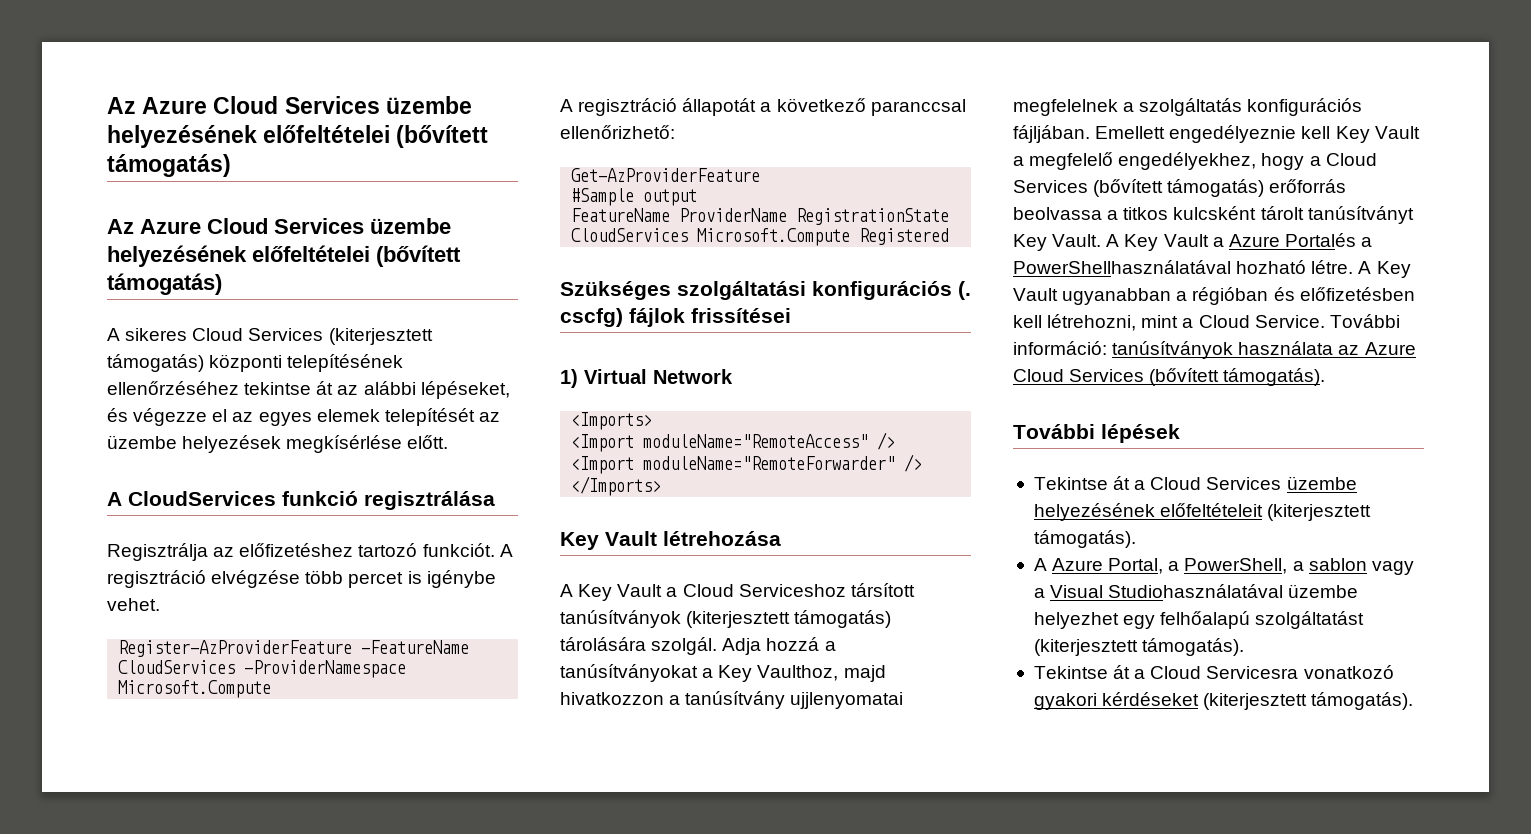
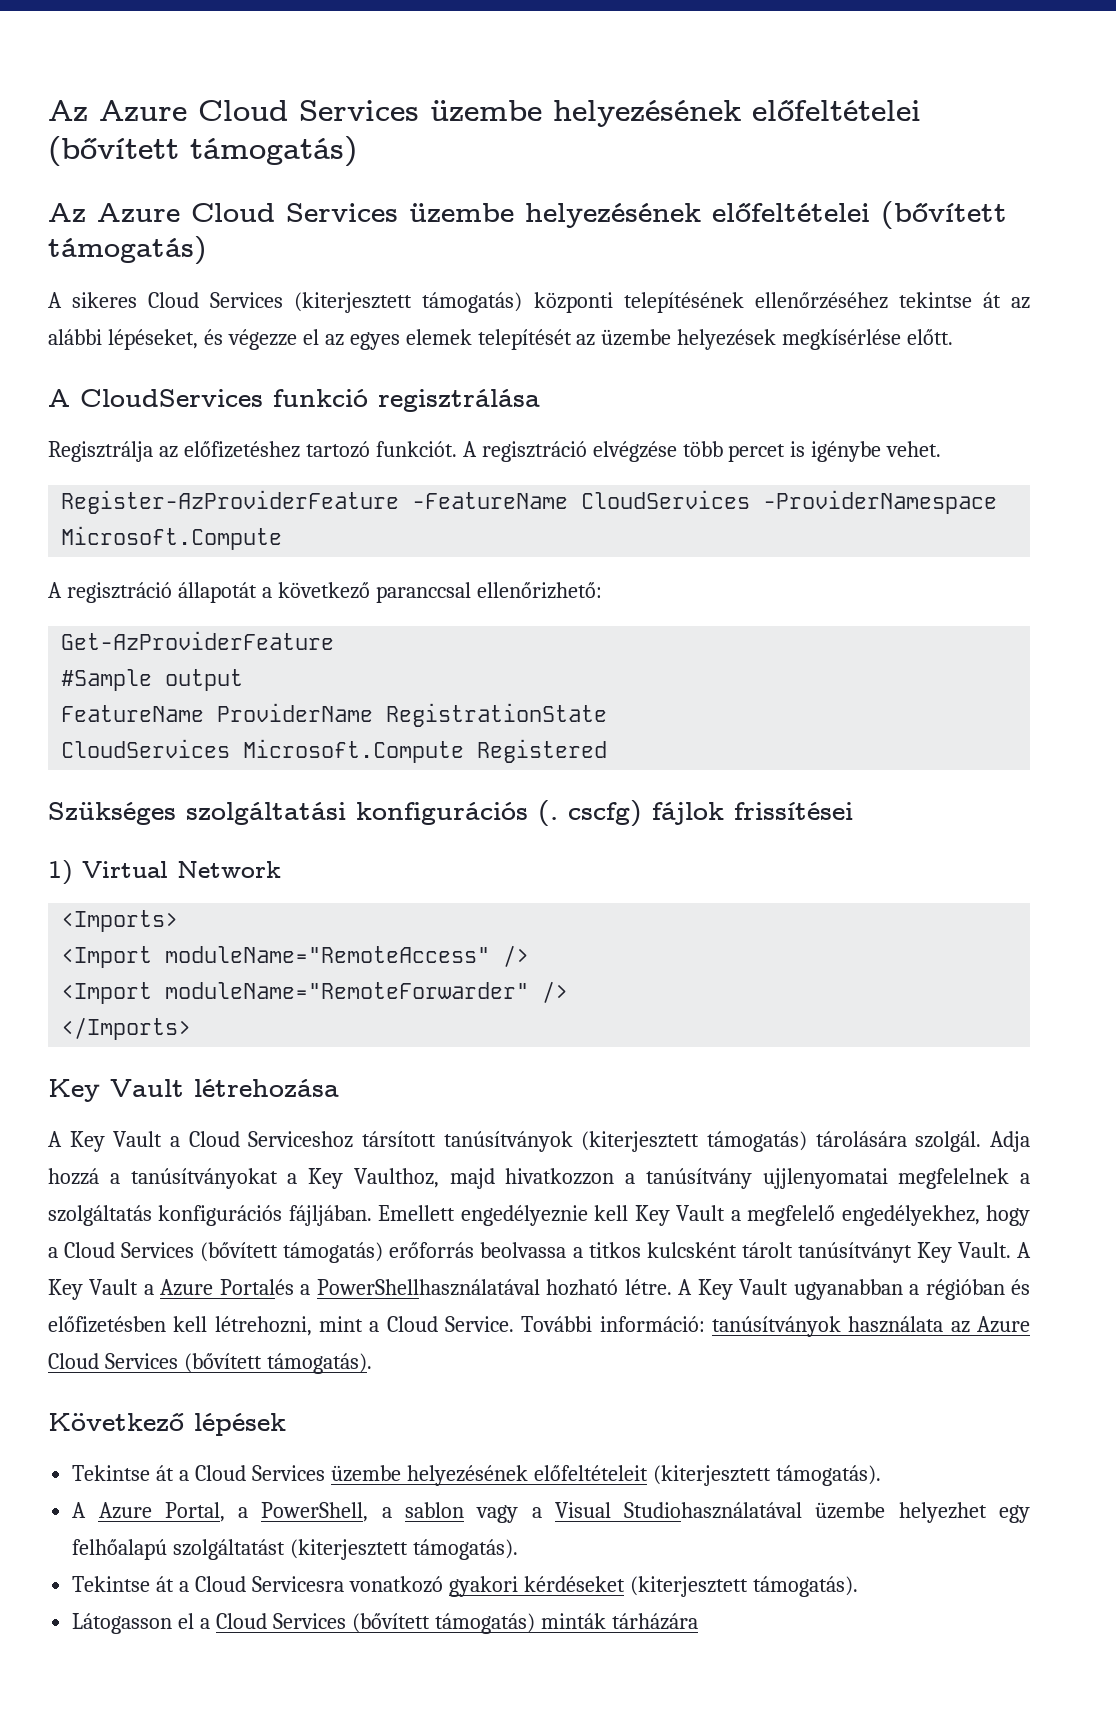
[1013,424,1095,439] További -> [48,1413,184,1431] Következő
(1414, 701) none -> [72,1613,698,1634] // Látogasson el a Cloud Services (bővített támogatás) minták tárházára

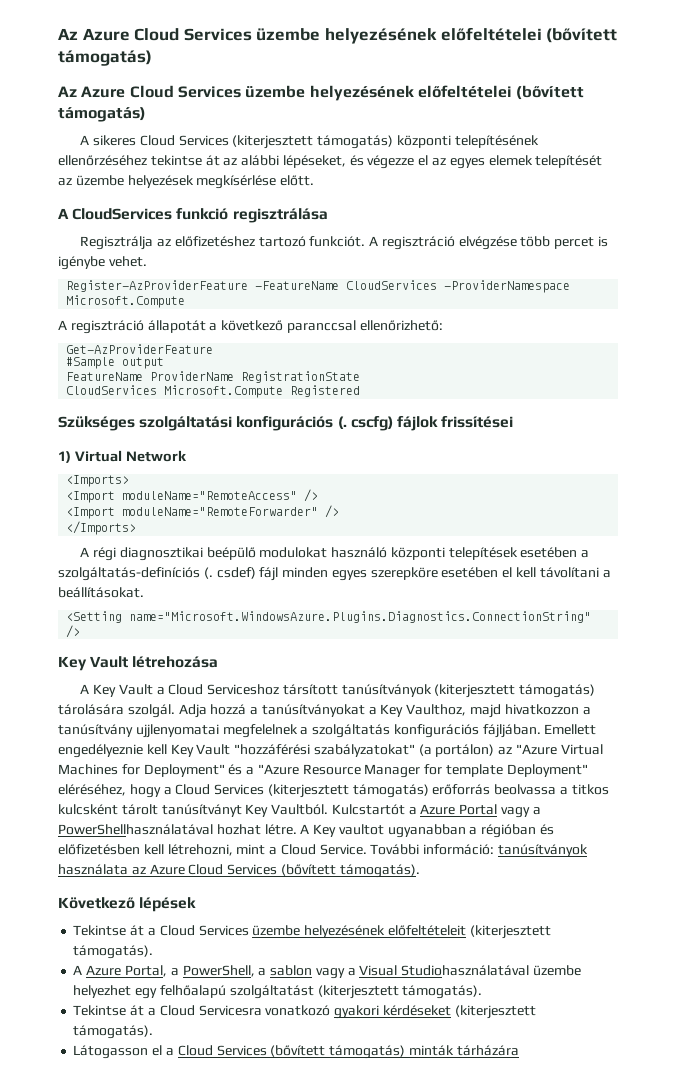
(192, 1028) none -> [80,547,590,561] [58,567,611,581] [58,587,144,598] [66,611,592,623] [66,625,81,638] // A régi diagnosztikai beépülő modulokat használó központi telepítések esetében a szolgáltatás-definíciós (. csdef) fájl minden egyes szerepköre esetében el kell távolítani a beállításokat. // <Setting name="Microsoft.WindowsAzure.Plugins.Diagnostics.ConnectionString" />
[730,1205,980,1226] a megfelelő engedélyekhez, -> [234,744,603,757] [58,764,588,778] [58,784,126,796] "hozzáférési szabályzatokat" (a portálon) az "Azure Virtual Machines for Deployment" és a "Azure Resource Manager for template Deployment" eléréséhez,
[200,1242,279,1262] (bővített -> [267,784,349,798] (kiterjesztett
[957,1242,1031,1258] [48,1279,294,1300] Vault. A Key Vault a Azure Portalés -> [271,804,531,818] Vaultból. Kulcstartót a Azure Portal vagy
[546,1279,619,1296] hozható -> [216,824,261,835] hozhat
[739,1279,789,1295] Vault -> [338,824,384,835] vaultot

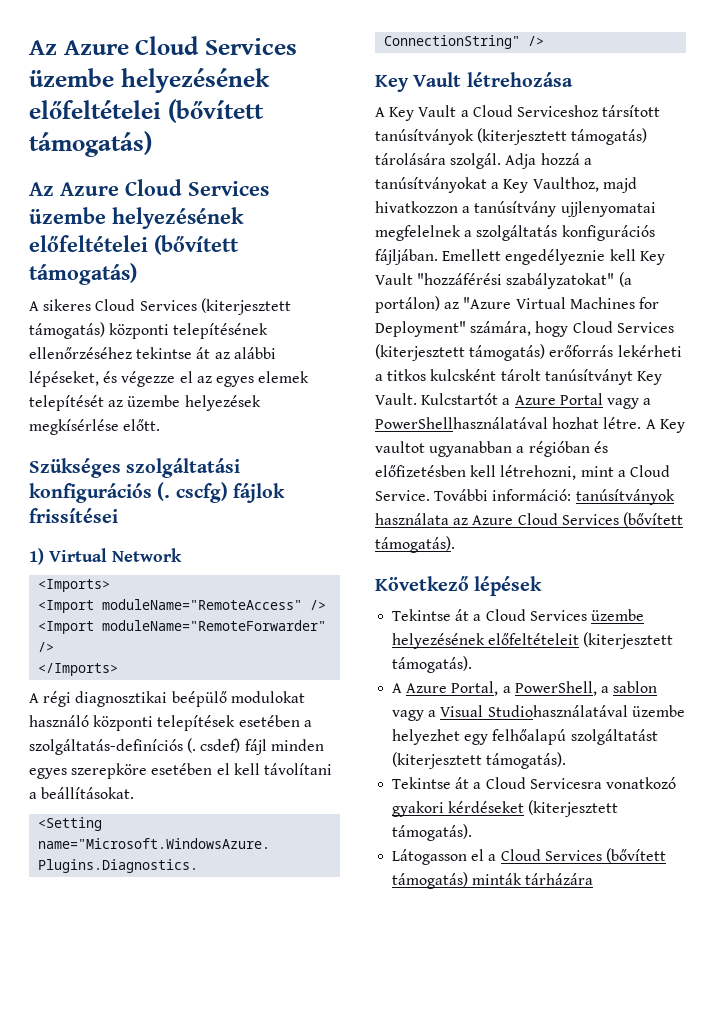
[58,208,328,223] [80,236,608,250] [58,256,147,270] [66,280,571,293] [66,295,186,308] [58,320,443,334] [66,344,214,354] [66,357,165,369] [66,371,361,383] [66,385,361,398] // A CloudServices funkció regisztrálása // Regisztrálja az előfizetéshez tartozó funkciót. A regisztráció elvégzése több percet is igénybe vehet. // Register-AzProviderFeature -FeatureName CloudServices -ProviderNamespace Microsoft.Compute // A regisztráció állapotát a következő paranccsal ellenőrizhető: // Get-AzProviderFeature // #Sample output // FeatureName ProviderName RegistrationState // CloudServices Microsoft.Compute Registered -> (161, 425) none
[228,764,588,778] [58,784,172,798] és a "Azure Resource Manager for template Deployment" eléréséhez, hogy a -> [470,321,569,337] számára, hogy
[494,784,557,795] beolvassa -> [617,345,682,357] lekérheti
[271,804,329,815] Vaultból. -> [375,393,417,405] Vault.

